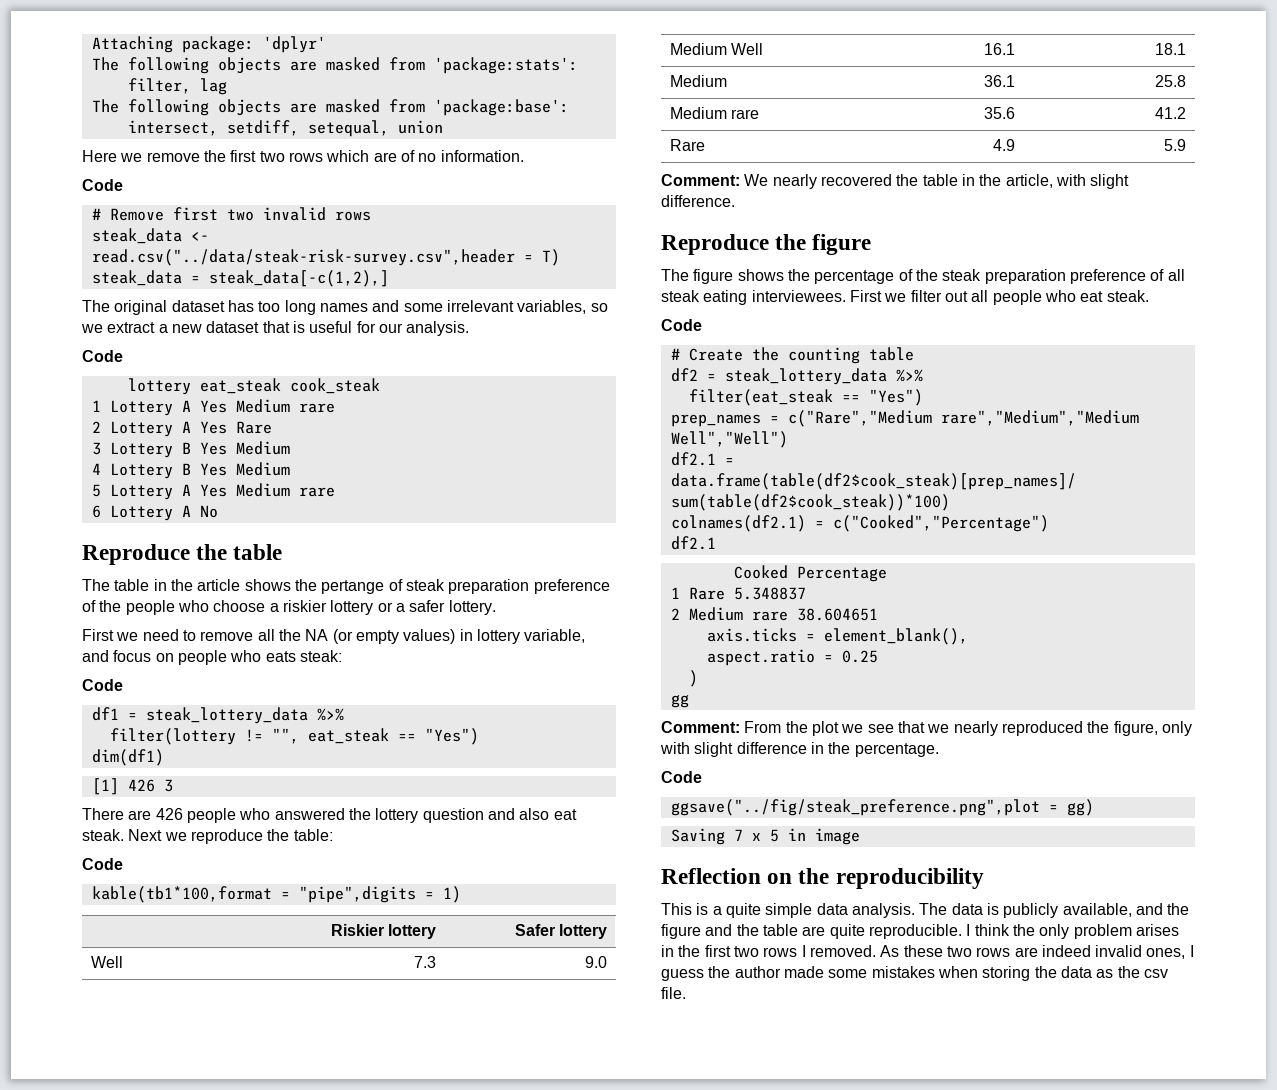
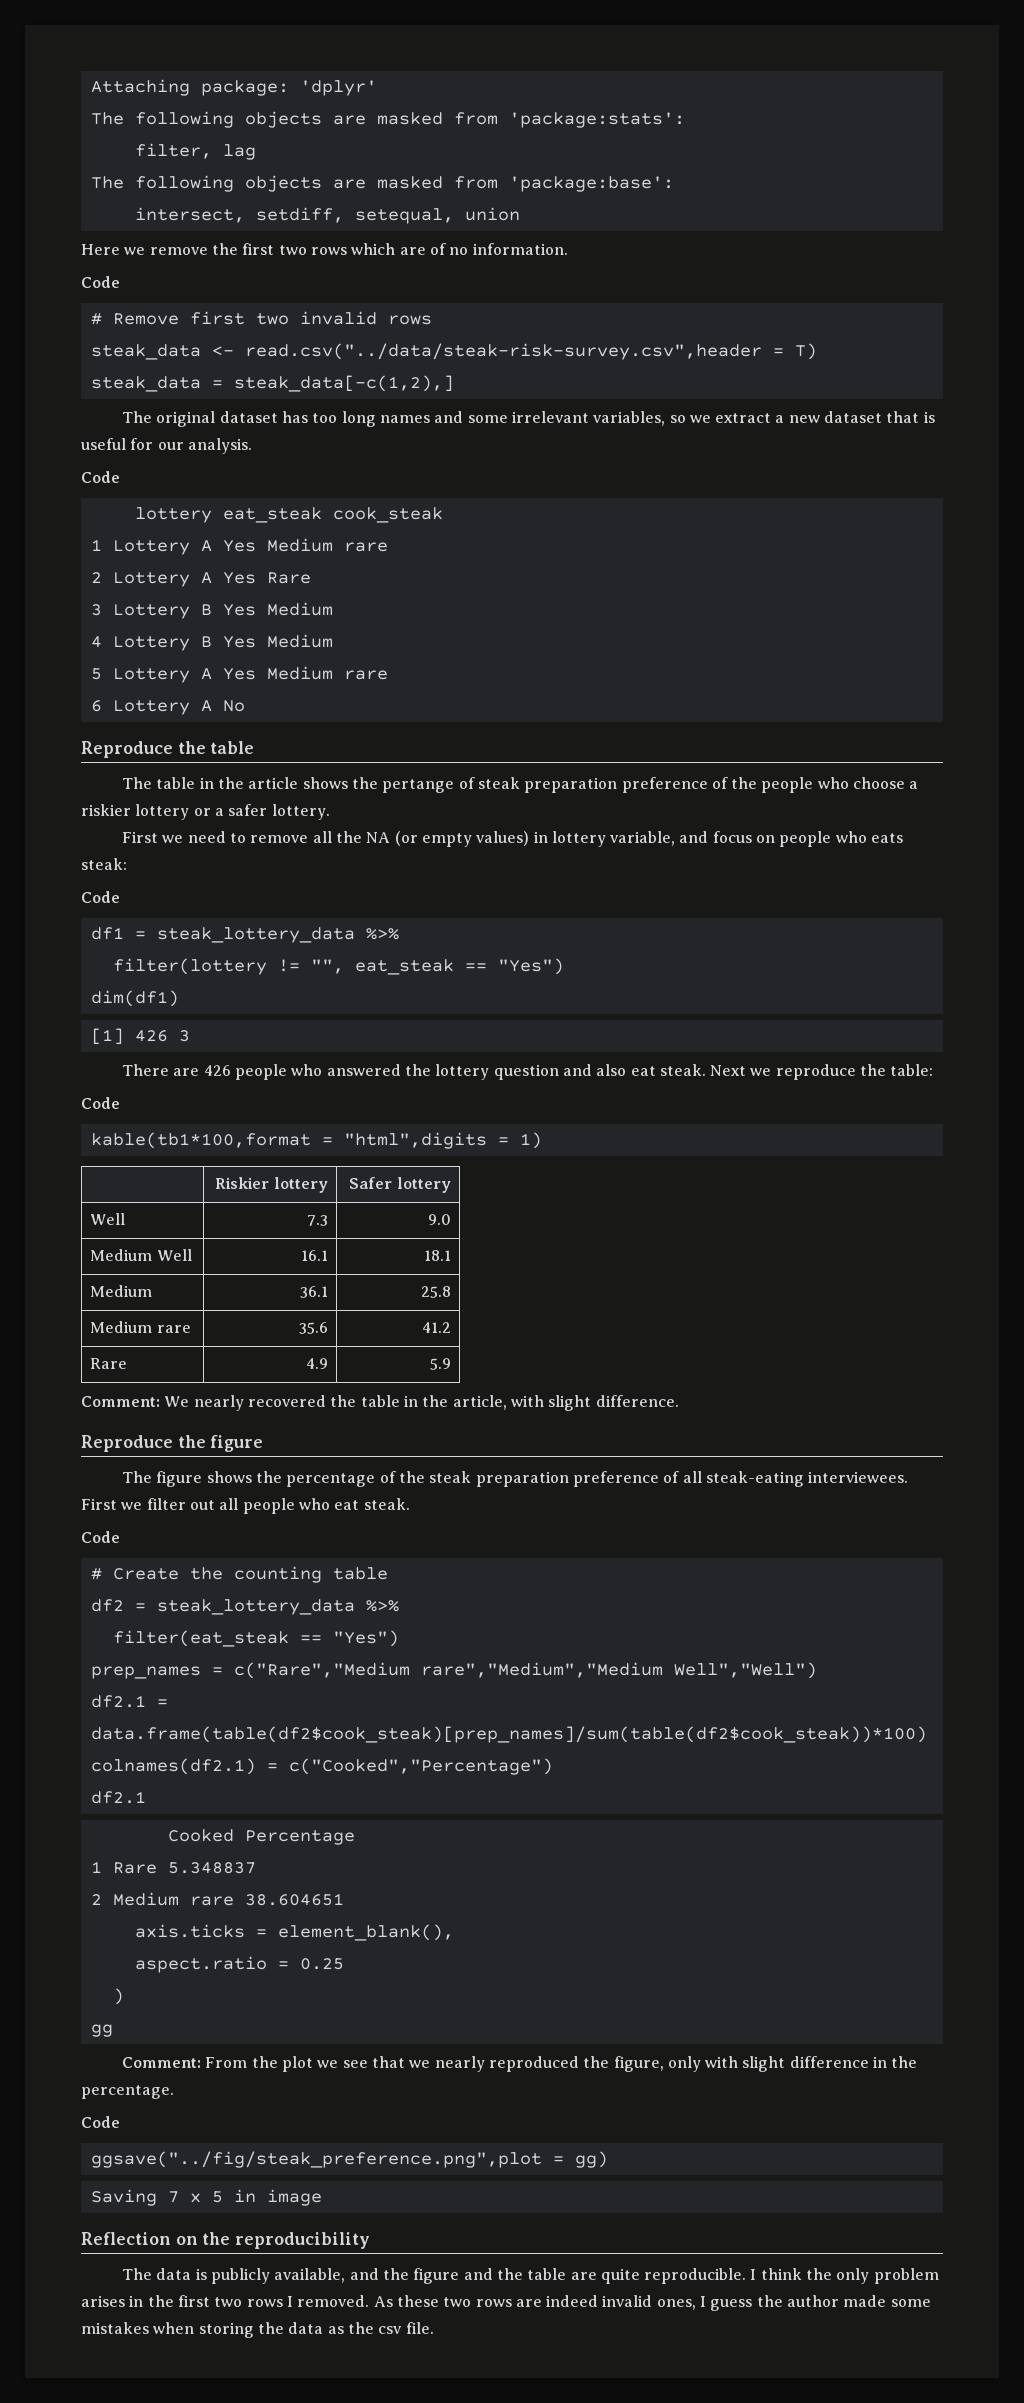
[298,886,416,903] "pipe",digits -> [343,1132,487,1149] "html",digits
[661,290,748,305] steak eating -> [705,1471,804,1487] steak-eating
[661,903,915,918] This is a quite simple data analysis. -> (371, 2240) none

